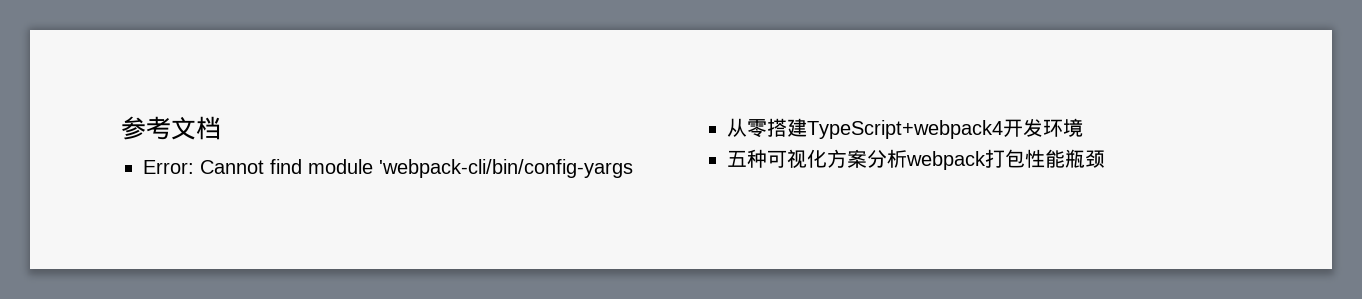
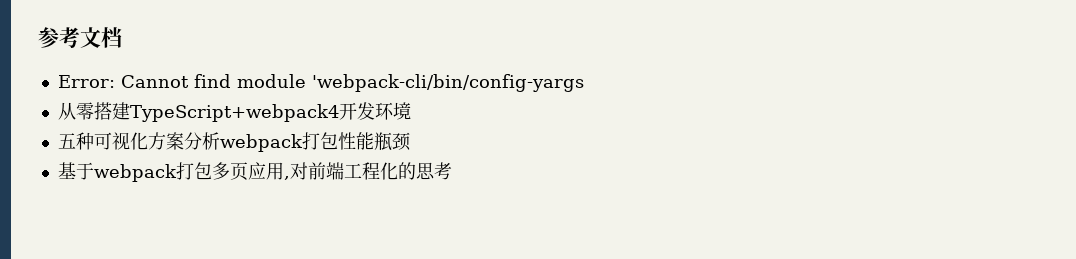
(1105, 159) none -> [57,162,452,182] // 基于webpack打包多页应用,对前端工程化的思考

